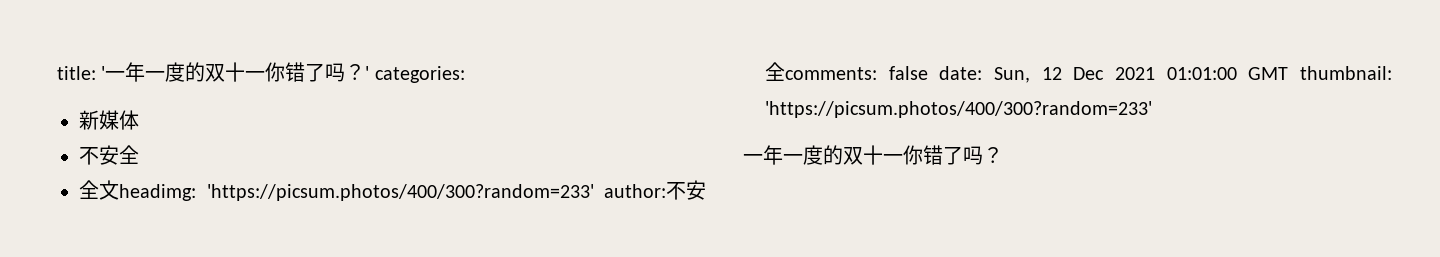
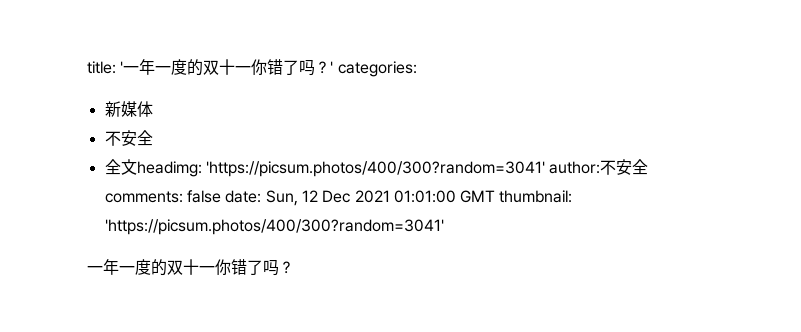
[206,184,594,201] 'https://picsum.photos/400/300?random=233' -> [205,161,545,177] 'https://picsum.photos/400/300?random=3041'
[765,101,1152,118] 'https://picsum.photos/400/300?random=233' -> [104,219,444,235] 'https://picsum.photos/400/300?random=3041'

